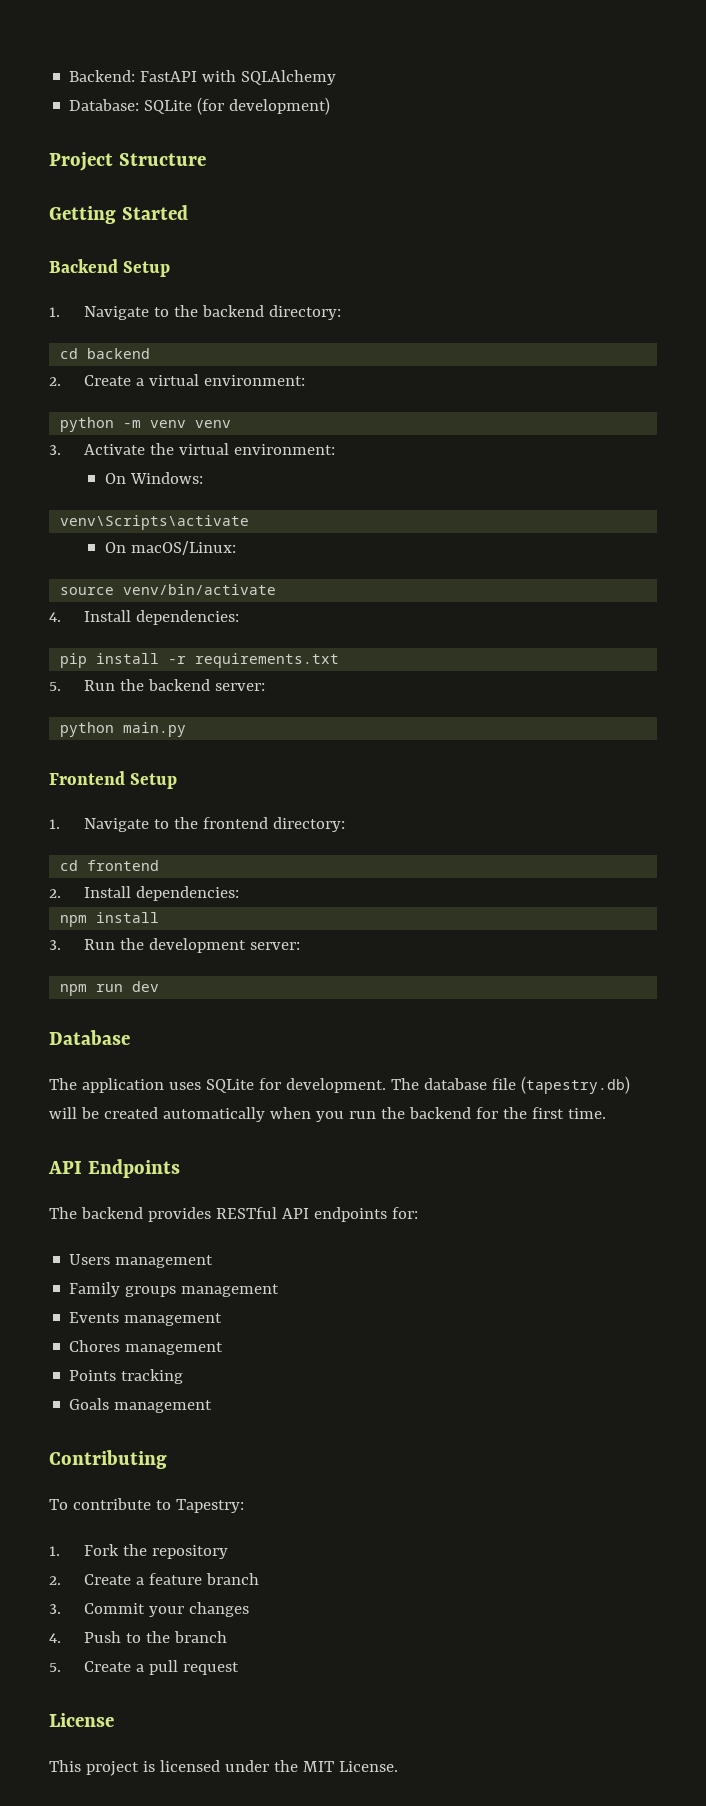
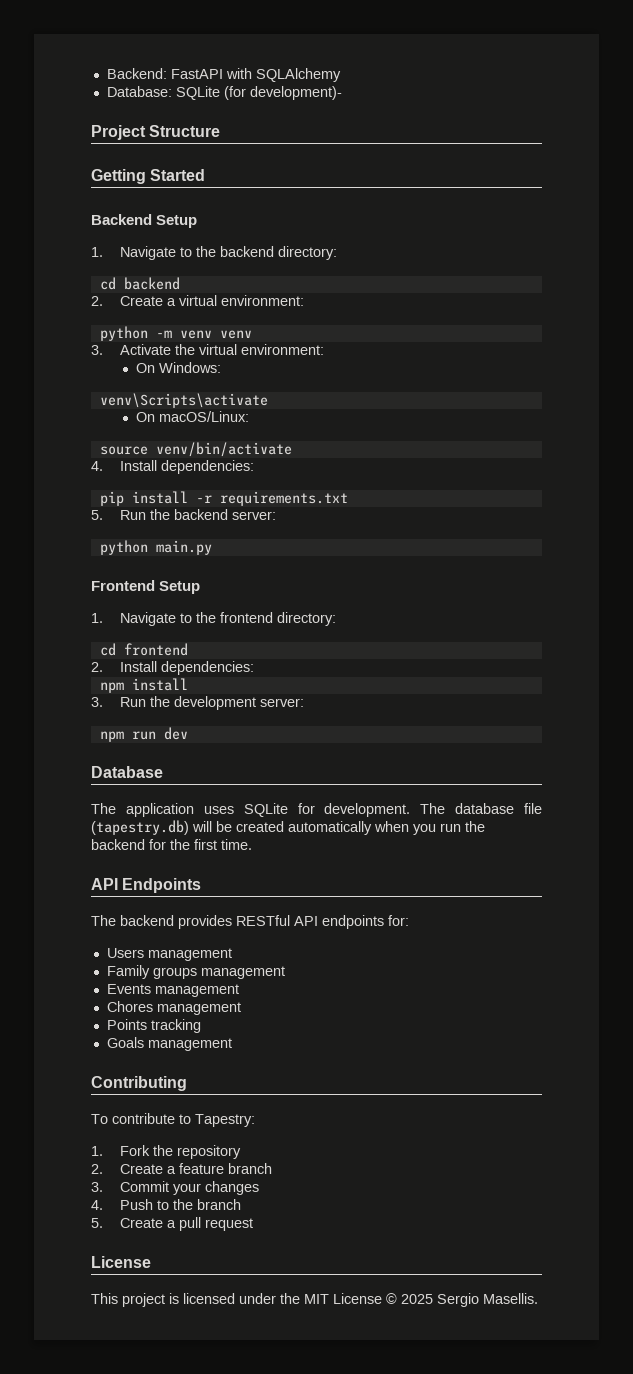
[229,97,331,115] development) -> [249,86,342,100] development)-
[338,1761,398,1772] License. -> [333,1293,538,1307] License © 2025 Sergio Masellis.

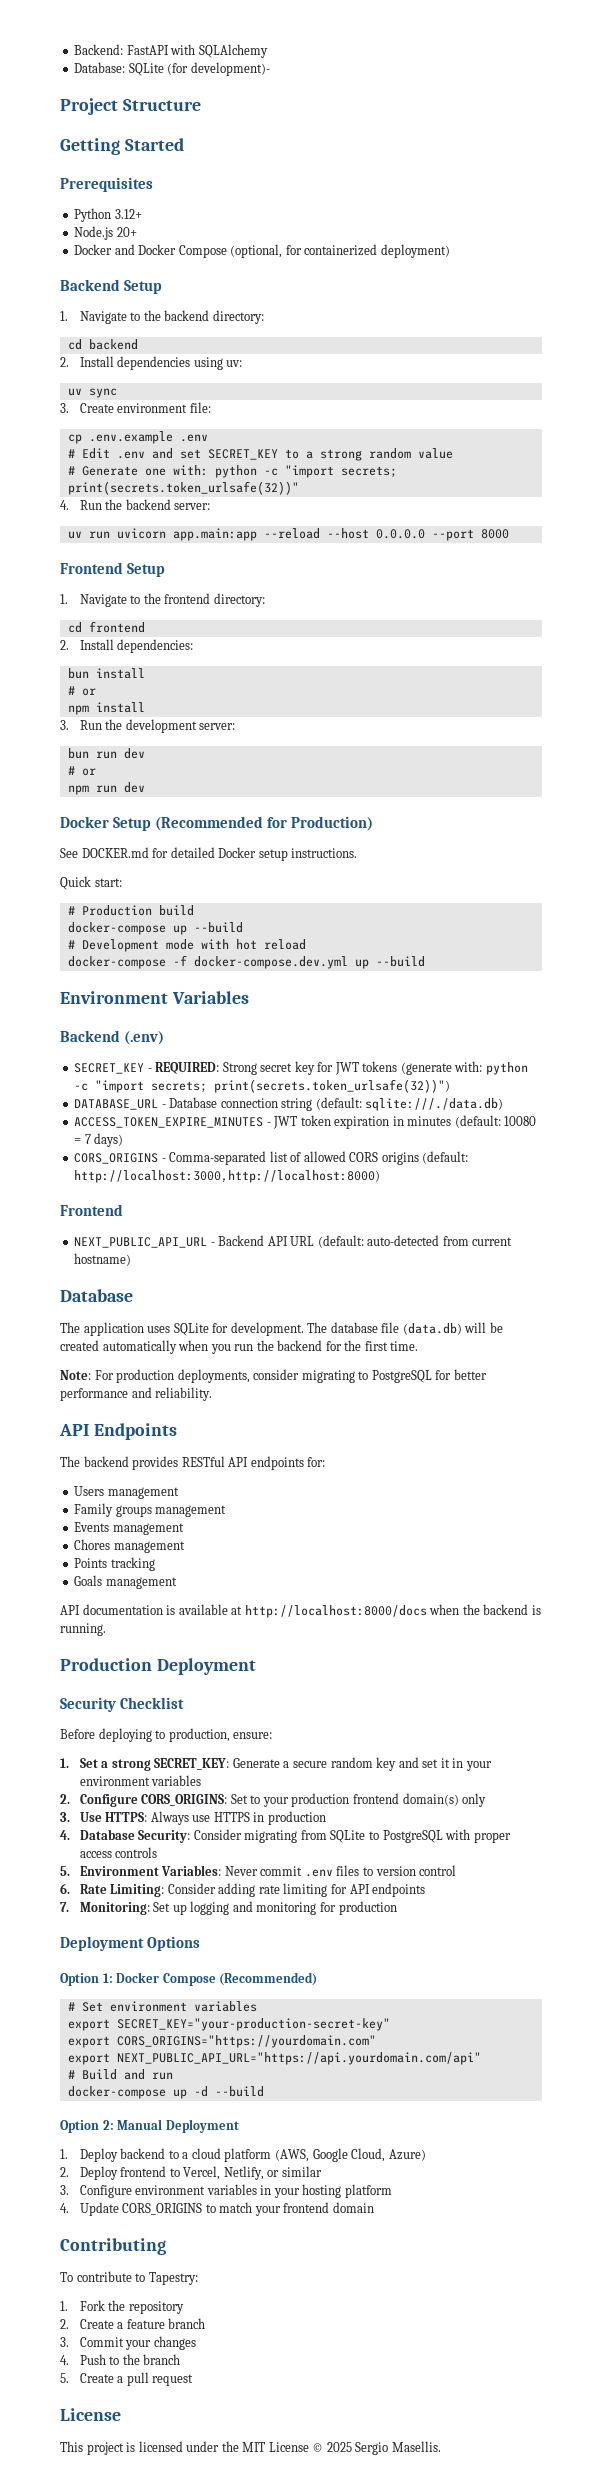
(206, 175) none -> [60,177,153,192] [74,208,142,222] [74,226,137,240] [74,244,450,258] // Prerequisites // Python 3.12+ // Node.js 20+ // Docker and Docker Compose (optional, for containerized deployment)
[119,295,304,306] [99,326,252,341] [91,344,324,355] [135,362,221,373] [99,393,268,408] [135,411,249,422] [99,442,292,457] [91,460,254,474] [99,491,348,506] [91,509,276,520] [99,540,212,555] Create a virtual environment: // python -m venv venv // 3. Activate the virtual environment: // On Windows: // venv\Scripts\activate // On macOS/Linux: // source venv/bin/activate // 4. Install dependencies: // pip install -r requirements.txt // 5. Run the backend server: // python main.py -> [79,356,243,370] [67,388,117,398] [60,402,211,413] [67,431,208,444] [67,448,453,461] [67,465,397,478] [67,481,299,495] [60,499,211,510] [67,528,509,541] Install dependencies using uv: // uv sync // 3. Create environment file: // cp .env.example .env // # Edit .env and set SECRET_KEY to a strong random value // # Generate one with: python -c "import secrets; print(secrets.token_urlsafe(32))" // 4. Run the backend server: // uv run uvicorn app.main:app --reload --host 0.0.0.0 --port 8000
(254, 668) none -> [67,668,145,679] [67,686,96,696] // bun install // # or
[99,727,188,742] npm run dev -> [67,748,145,759] [67,766,96,776] [67,782,145,795] [60,816,374,831] [60,847,358,861] [60,876,122,890] [67,905,194,916] [67,922,243,935] [67,939,306,952] [67,955,425,969] [60,991,249,1004] [60,1030,165,1045] [74,1061,528,1075] [74,1079,451,1093] [74,1097,504,1111] [74,1115,537,1129] [74,1133,124,1147] [74,1151,469,1165] [74,1170,381,1183] [60,1204,123,1216] [74,1235,513,1248] [74,1253,132,1266] bun run dev // # or // npm run dev // Docker Setup (Recommended for Production) // See DOCKER.md for detailed Docker setup instructions. // Quick start: // # Production build // docker-compose up --build // # Development mode with hot reload // docker-compose -f docker-compose.dev.yml up --build // Environment Variables // Backend (.env) // SECRET_KEY - REQUIRED: Strong secret key for JWT tokens (generate with: python -c "import secrets; print(secrets.token_urlsafe(32))") // DATABASE_URL - Database connection string (default: sqlite:///./data.db) // ACCESS_TOKEN_EXPIRE_MINUTES - JWT token expiration in minutes (default: 10080 = 7 days) // CORS_ORIGINS - Comma-separated list of allowed CORS origins (default: http://localhost:3000,http://localhost:8000) // Frontend // NEXT_PUBLIC_API_URL - Backend API URL (default: auto-detected from current hostname)
[91,820,189,835] (tapestry.db) -> [402,1323,462,1335] (data.db)
(252, 844) none -> [60,1369,487,1383] [60,1387,213,1401] // Note: For production deployments, consider migrating to PostgreSQL for better performance and reliability.
(232, 1044) none -> [60,1604,541,1618] [60,1623,106,1636] [60,1658,256,1675] [60,1697,185,1712] [60,1728,273,1742] [60,1757,492,1771] [79,1775,202,1786] [60,1793,487,1807] [60,1811,326,1825] [60,1829,511,1843] [79,1847,158,1858] [60,1865,457,1877] [60,1883,426,1897] [60,1901,397,1915] [60,1936,201,1951] [60,1972,318,1986] [67,2001,257,2012] [67,2018,390,2031] [67,2035,376,2048] [67,2052,481,2065] [67,2069,173,2080] [67,2086,264,2099] [60,2119,239,2133] [60,2148,426,2162] [60,2166,322,2180] [60,2184,392,2198] [60,2202,374,2216] // API documentation is available at http://localhost:8000/docs when the backend is running. // Production Deployment // Security Checklist // Before deploying to production, ensure: // 1. Set a strong SECRET_KEY: Generate a secure random key and set it in your environment variables // 2. Configure CORS_ORIGINS: Set to your production frontend domain(s) only // 3. Use HTTPS: Always use HTTPS in production // 4. Database Security: Consider migrating from SQLite to PostgreSQL with proper access controls // 5. Environment Variables: Never commit .env files to version control // 6. Rate Limiting: Consider adding rate limiting for API endpoints // 7. Monitoring: Set up logging and monitoring for production // Deployment Options // Option 1: Docker Compose (Recommended) // # Set environment variables // export SECRET_KEY="your-production-secret-key" // export CORS_ORIGINS="https://yourdomain.com" // export NEXT_PUBLIC_API_URL="https://api.yourdomain.com/api" // # Build and run // docker-compose up -d --build // Option 2: Manual Deployment // 1. Deploy backend to a cloud platform (AWS, Google Cloud, Azure) // 2. Deploy frontend to Vercel, Netlify, or similar // 3. Configure environment variables in your hosting platform // 4. Update CORS_ORIGINS to match your frontend domain

